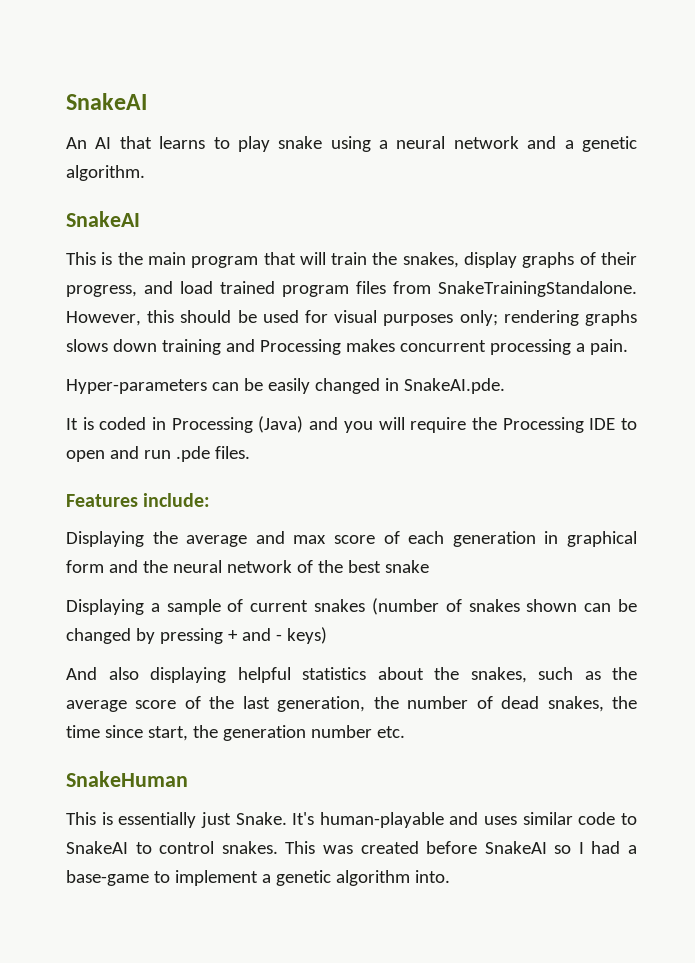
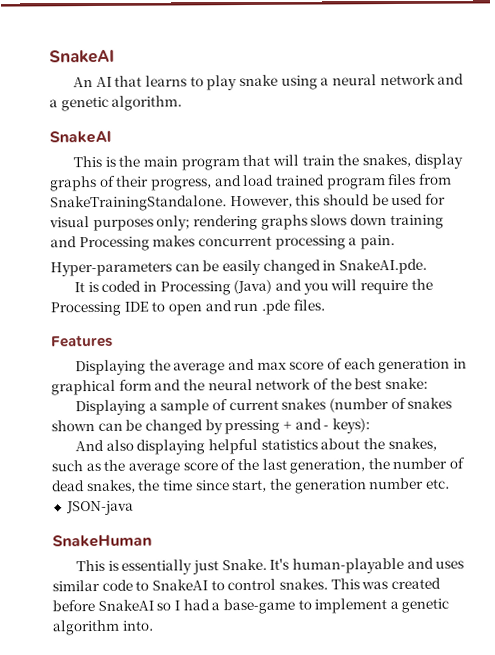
[143,493,211,507] include: -> (113, 341) none
[384,560,429,573] snake -> [384,377,428,390] snake:
[286,627,327,644] keys) -> [331,418,370,434] keys):
(405, 732) none -> [65,500,134,516] // JSON-java

